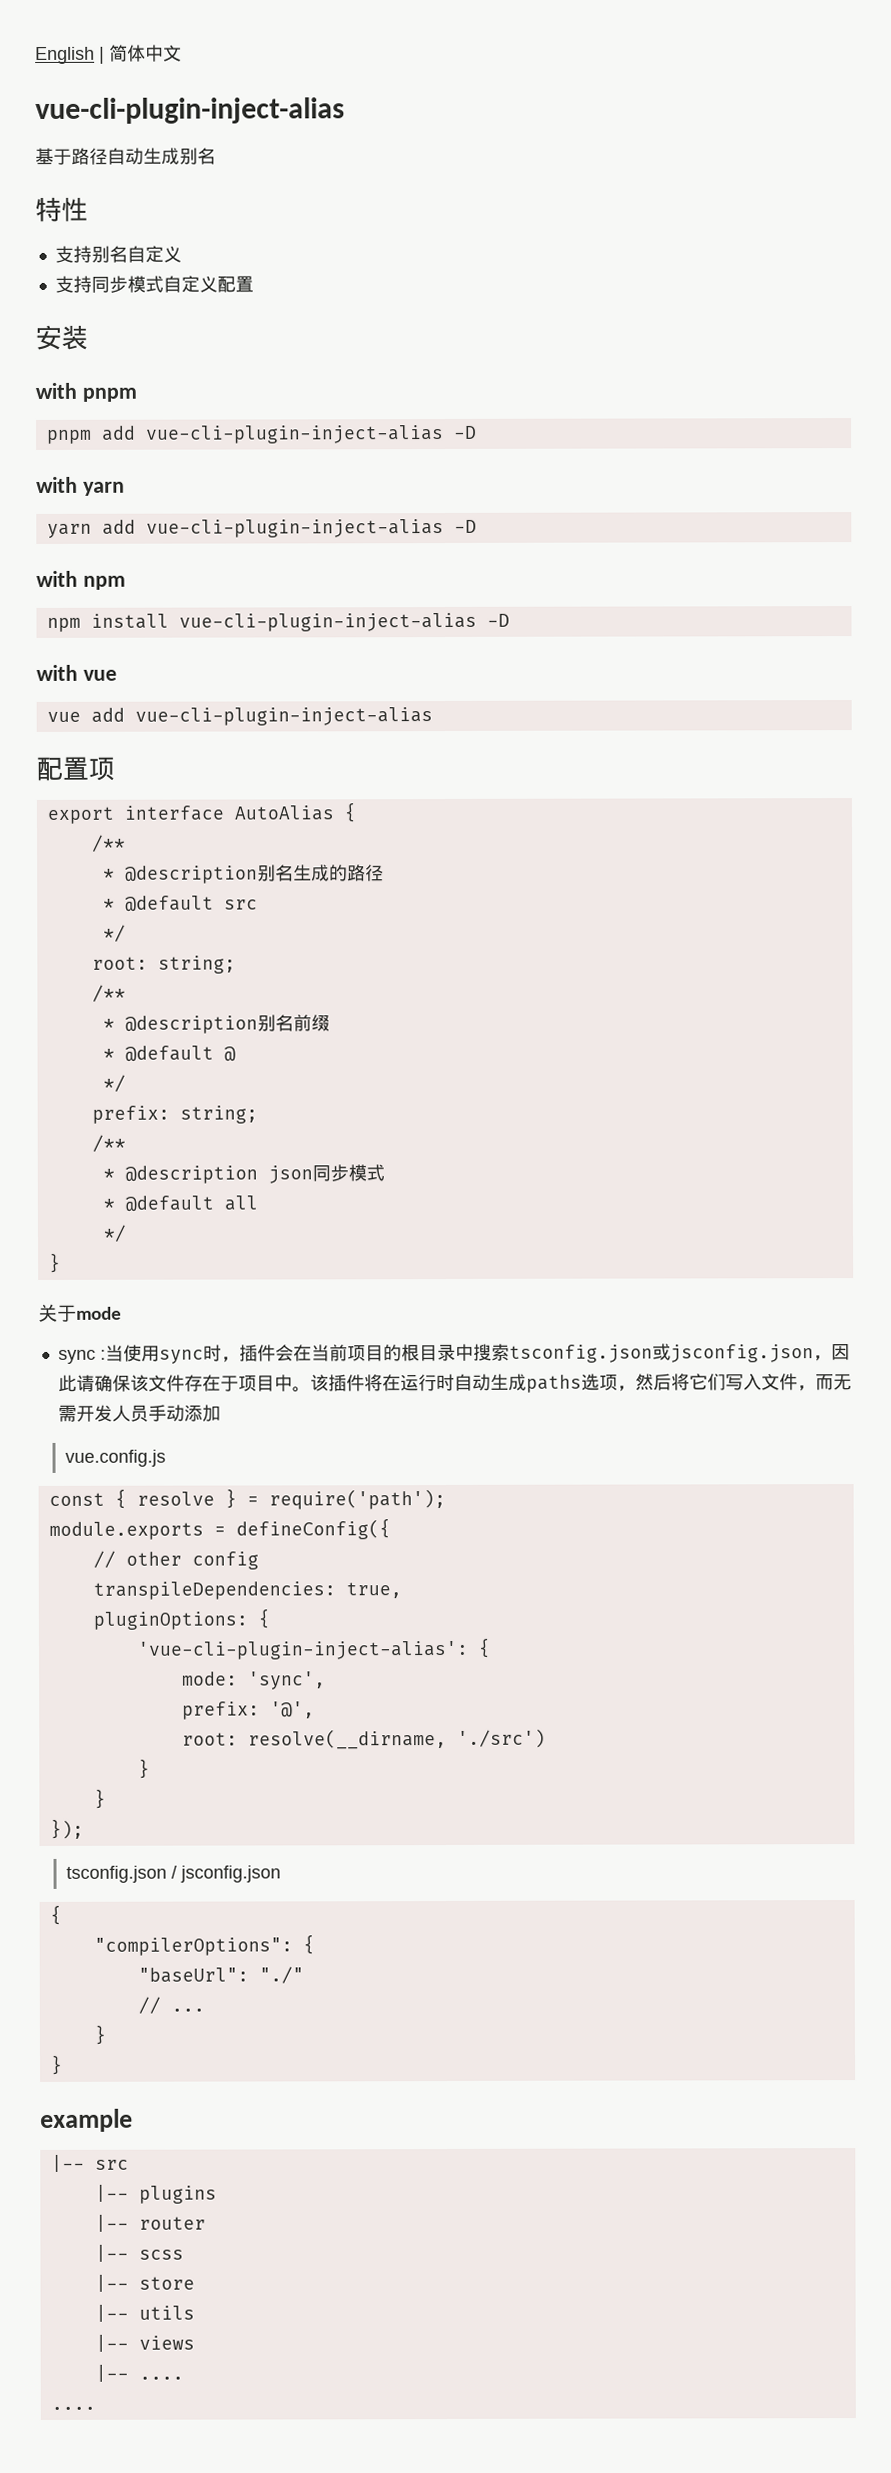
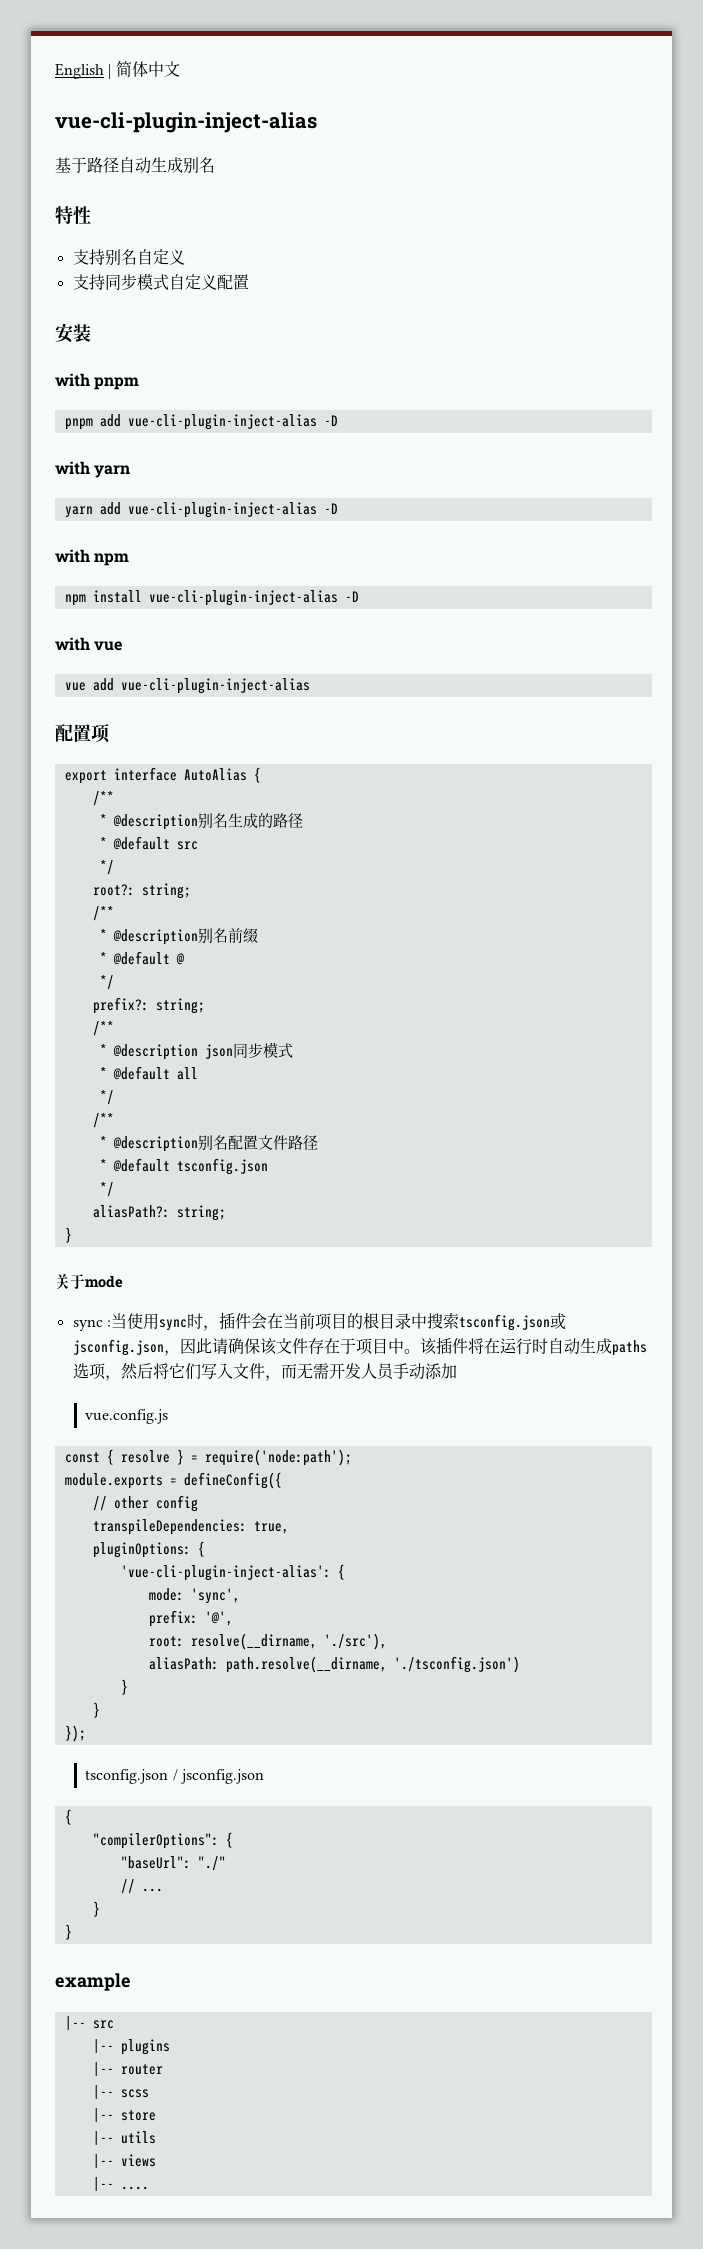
[91,956,148,970] root: -> [92,884,135,896] root?:
[91,1105,170,1124] prefix: -> [92,997,149,1014] prefix?:
(127, 1233) none -> [92,1113,114,1128] [99,1135,318,1152] [99,1158,268,1175] [99,1182,114,1197] [92,1205,226,1221] // /** // * @description别名配置文件路径 // * @default tsconfig.json // */ // aliasPath?: string;
[268,1489,446,1510] require('path'); -> [204,1449,352,1466] require('node:path');
[456,1728,546,1748] './src') -> [323,1633,387,1650] [148,1656,520,1673] './src'), // aliasPath: path.resolve(__dirname, './tsconfig.json')
[50,2406,96,2410] // .... -> (149, 2188) none

